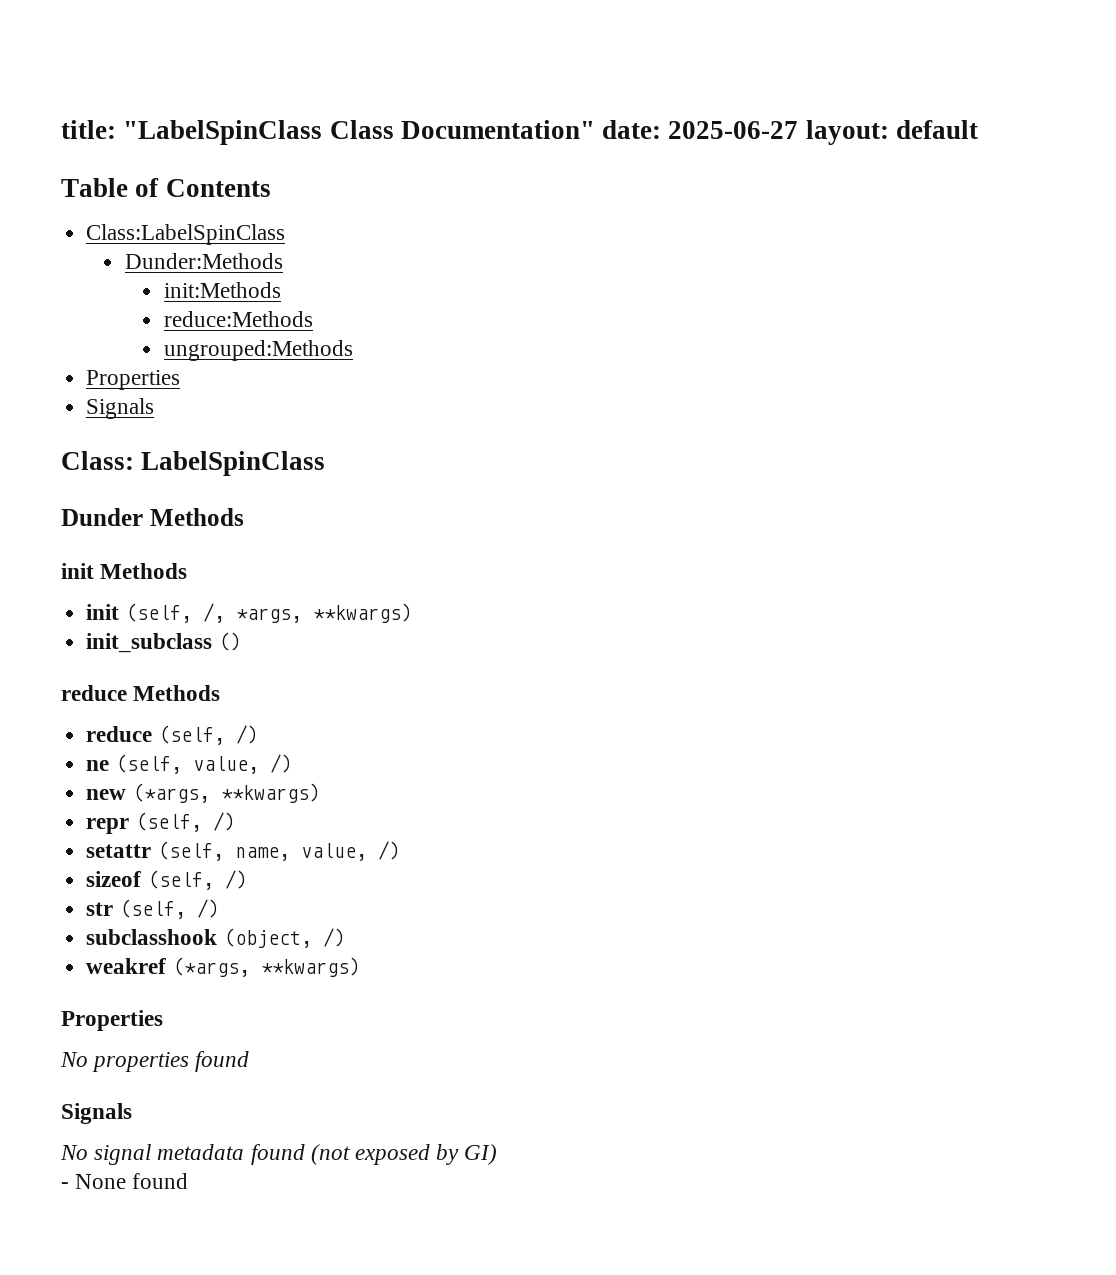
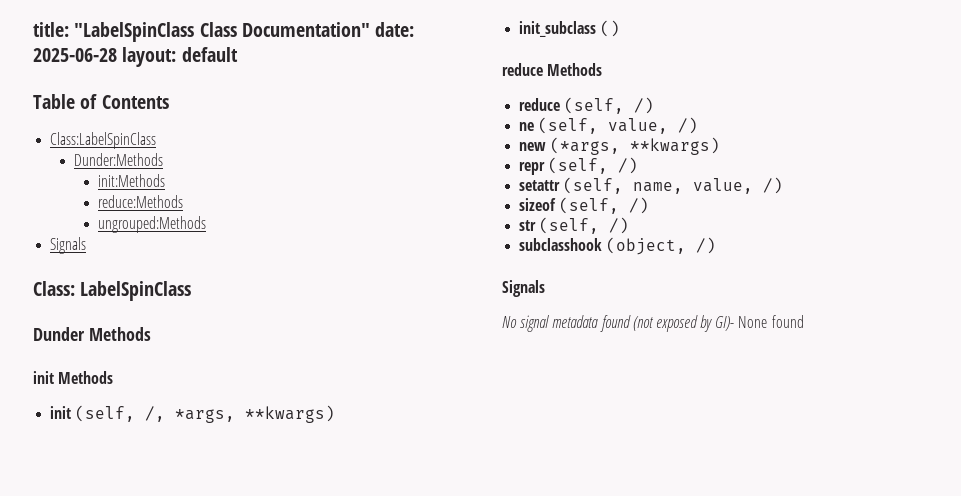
[668,121,799,139] 2025-06-27 -> [33,48,117,62] 2025-06-28
[86,370,181,390] // Properties -> (206, 224) none
[86,957,360,977] [61,1010,163,1031] [60,1051,250,1072] // weakref (*args, **kwargs) // Properties // No properties found -> (717, 245) none
[464,1144,498,1165] [61,1182,69,1189] GI) // - -> [715,316,735,331] GI)-

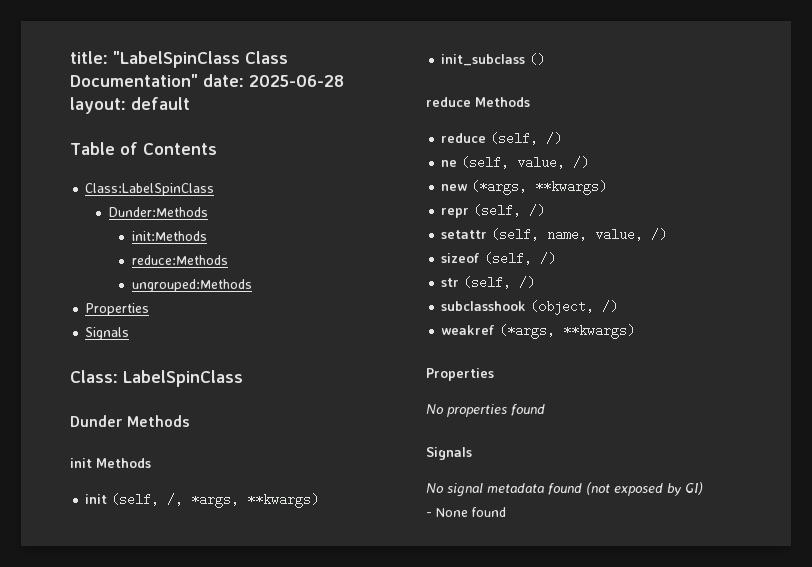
(206, 224) none -> [85,303,150,316] // Properties
(717, 245) none -> [441,324,636,339] [426,368,494,381] [426,404,545,417] // weakref (*args, **kwargs) // Properties // No properties found
[715,316,735,331] GI)- -> [685,482,703,495] [426,512,432,517] GI) // -

